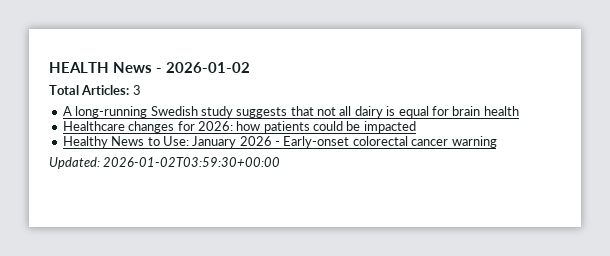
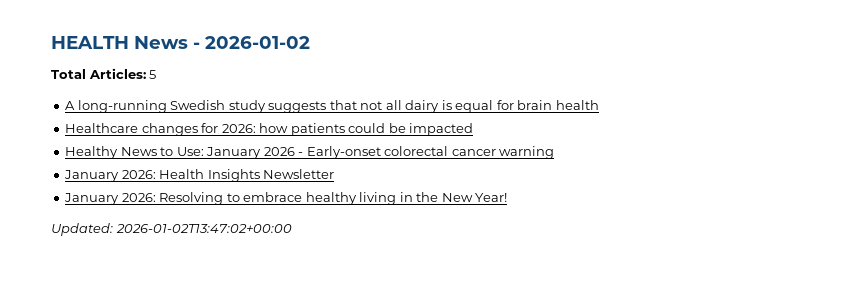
[132,85,141,95] 3 -> [149,70,157,79] 5
(497, 142) none -> [64,169,335,182] [64,192,508,205] // January 2026: Health Insights Newsletter // January 2026: Resolving to embrace healthy living in the New Year!
[103,157,281,167] 2026-01-02T03:59:30+00:00 -> [115,224,292,233] 2026-01-02T13:47:02+00:00

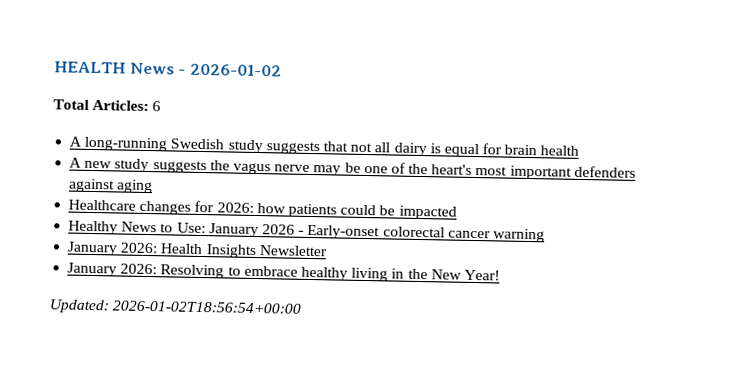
[149,70,157,79] 5 -> [152,101,162,112] 6
(599, 105) none -> [69,157,636,180] [68,178,154,194] // A new study suggests the vagus nerve may be one of the heart's most important defenders against aging
[115,224,292,233] 2026-01-02T13:47:02+00:00 -> [112,300,302,314] 2026-01-02T18:56:54+00:00

